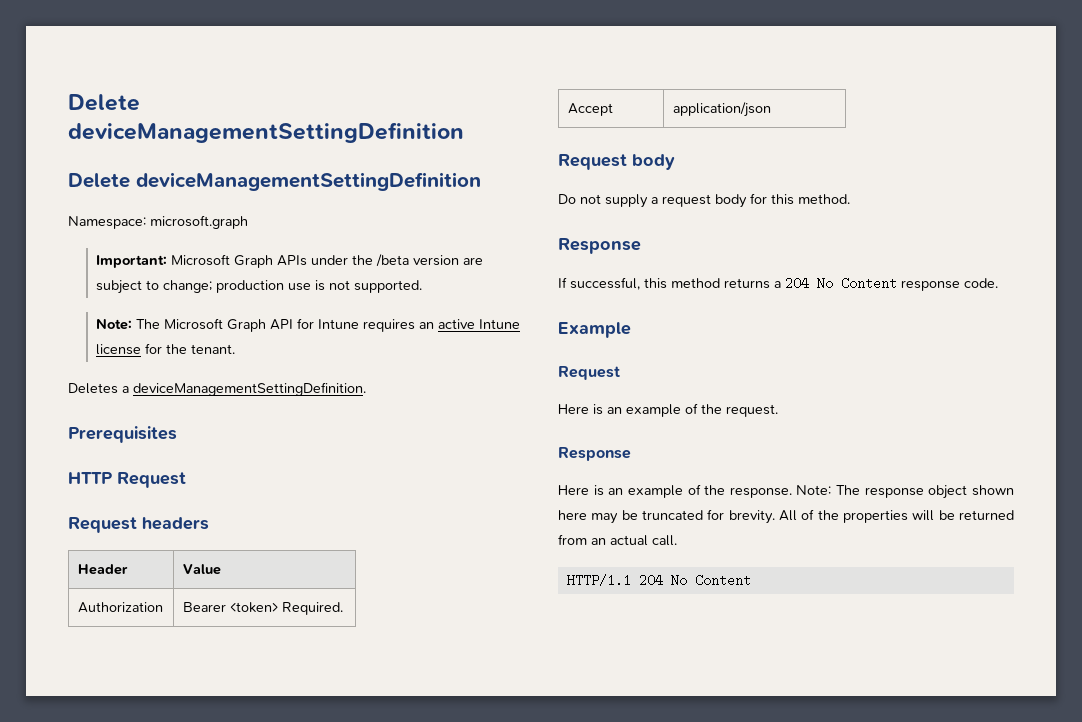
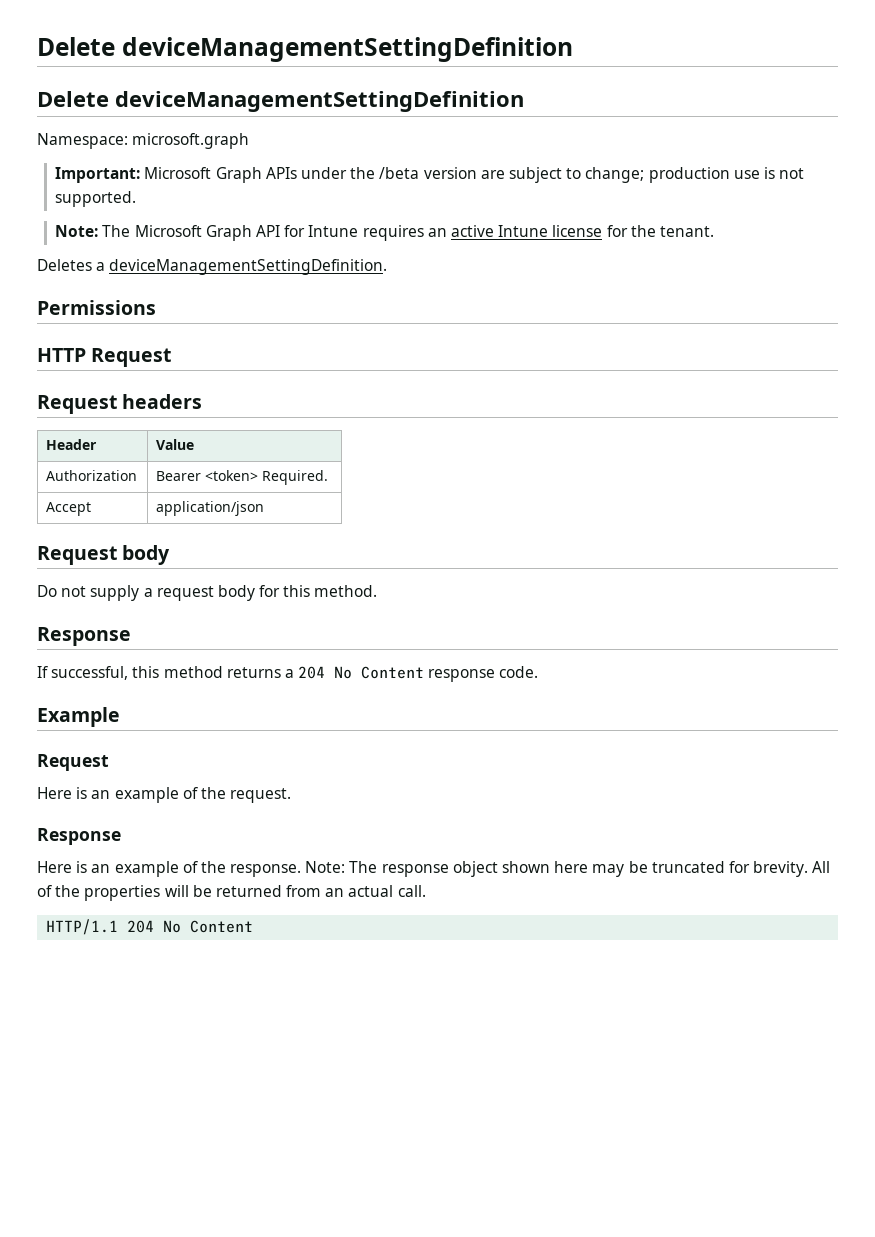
[68,426,177,443] Prerequisites -> [37,300,156,315] Permissions

